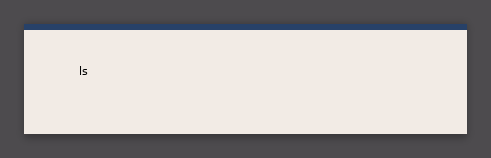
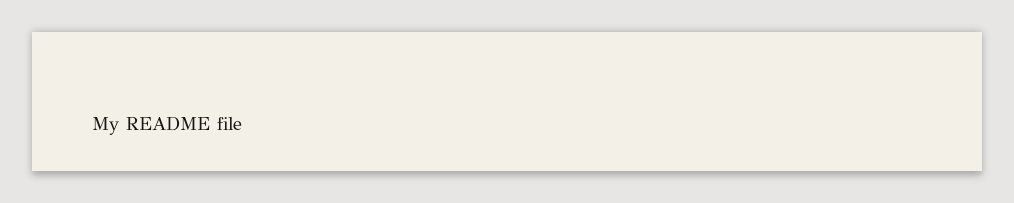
[79,66,88,75] ls -> [92,116,242,135] My README file

